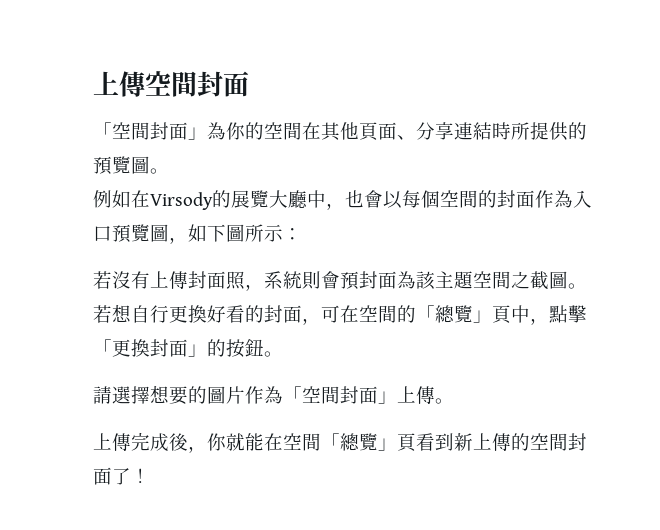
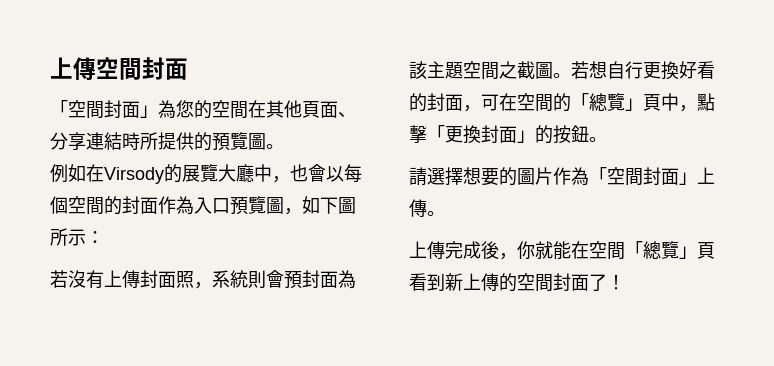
[226,122,245,140] 你 -> [176,100,194,118] 您

